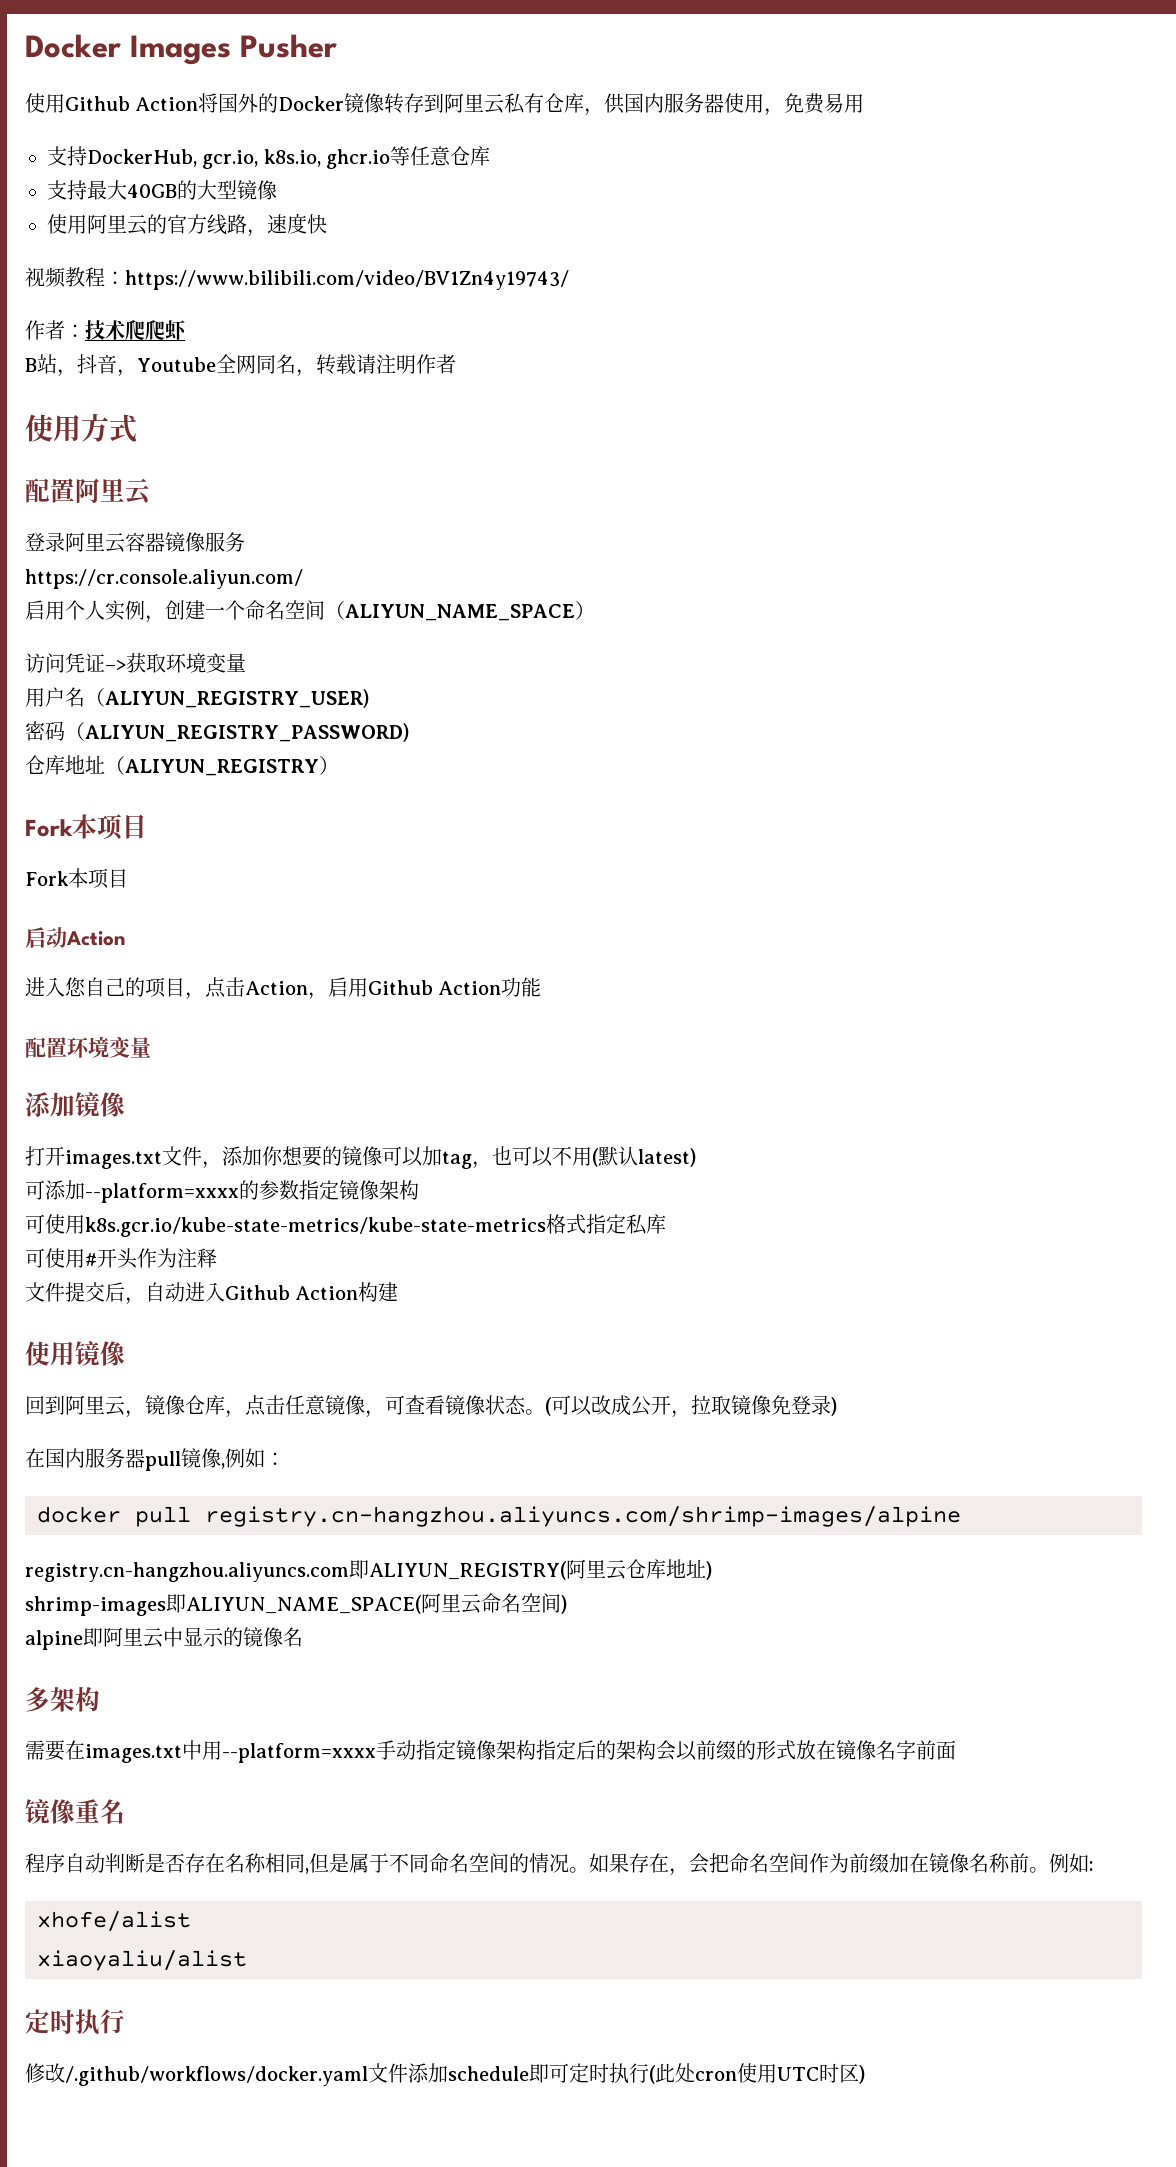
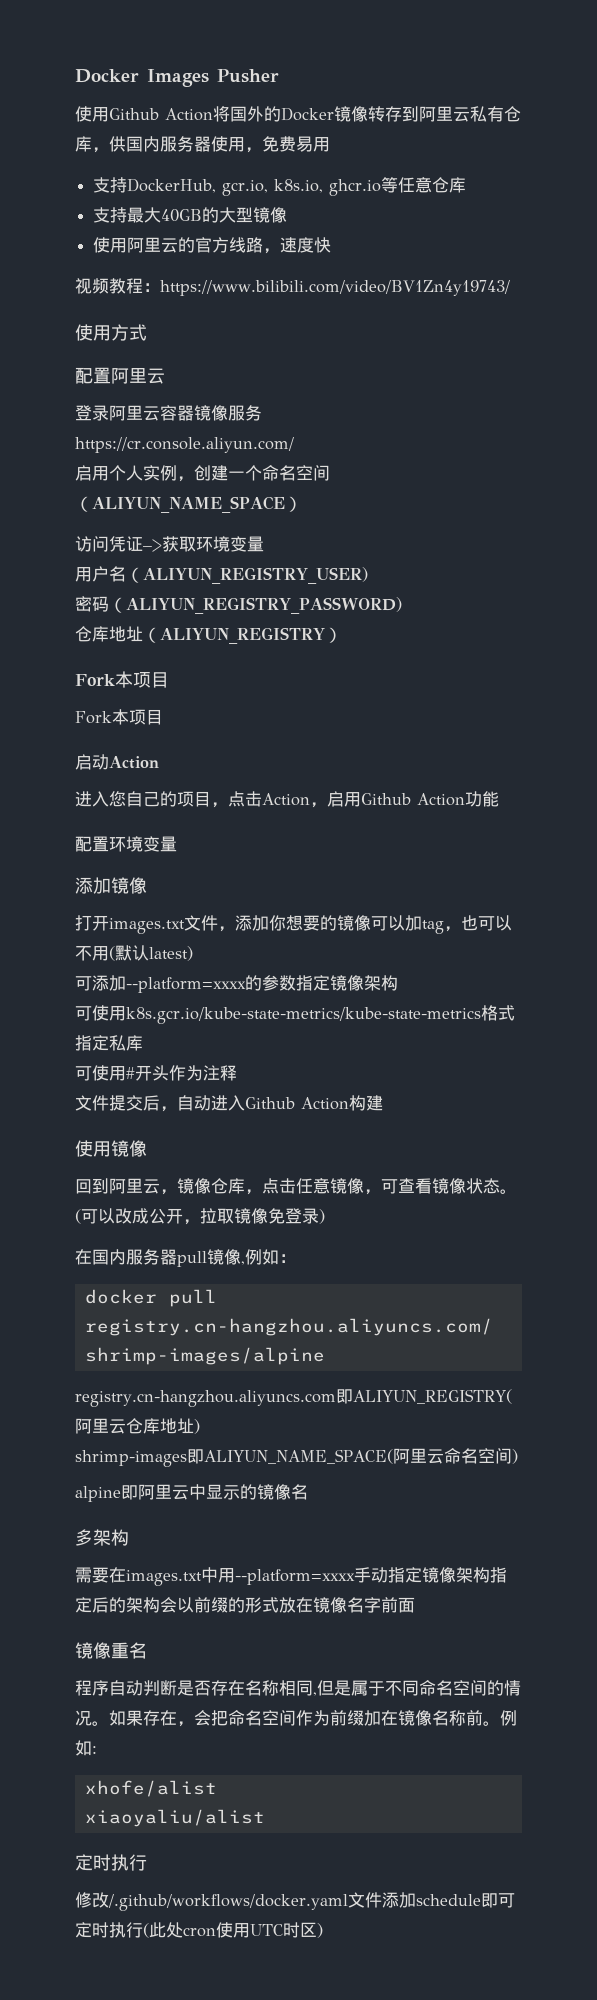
[25,320,187,340] [25,354,456,377] // 作者：技术爬爬虾 // B站，抖音，Youtube全网同名，转载请注明作者 -> (510, 288) none

